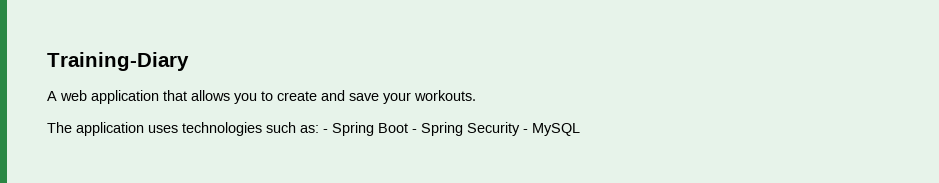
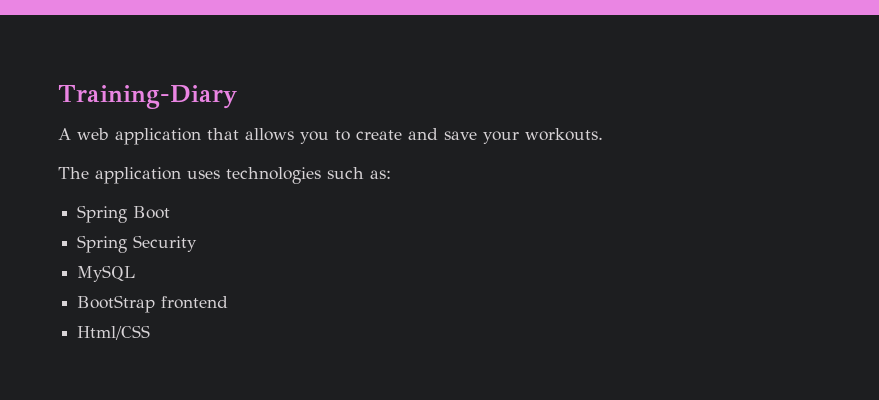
[323,129,328,133] - -> (391, 174) //
[412,129,417,133] - -> (171, 212) //
[523,129,528,133] - -> (198, 243) //
(580, 129) none -> [77,295,229,313] [77,325,151,340] // BootStrap frontend // Html/CSS

